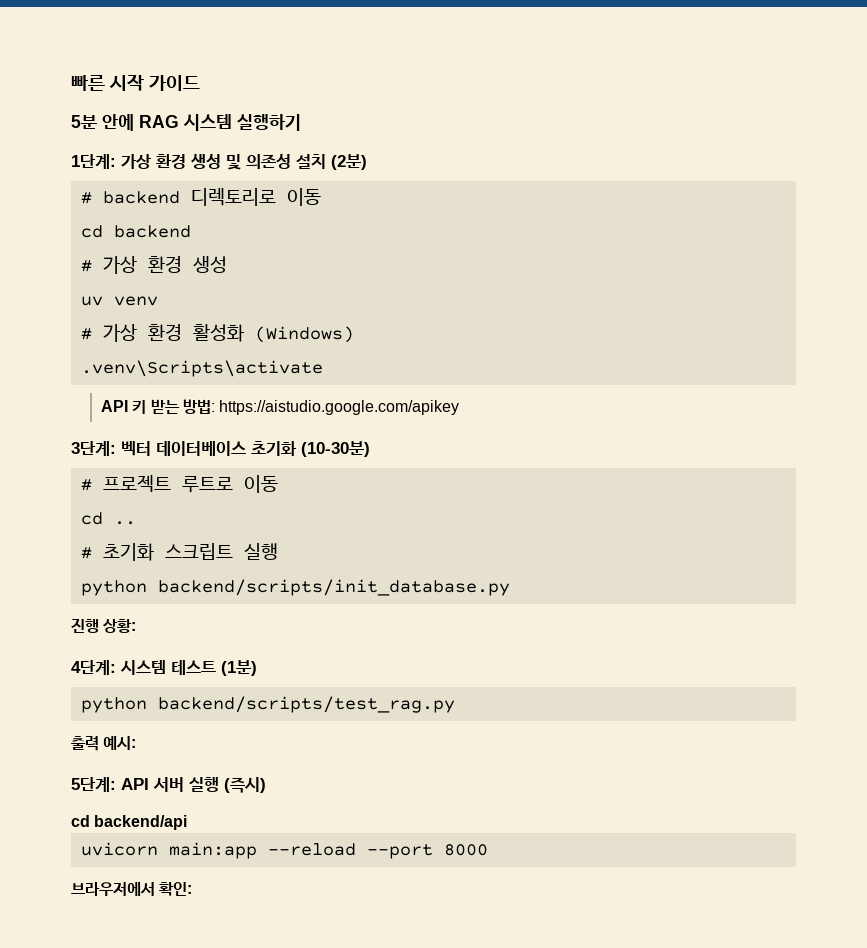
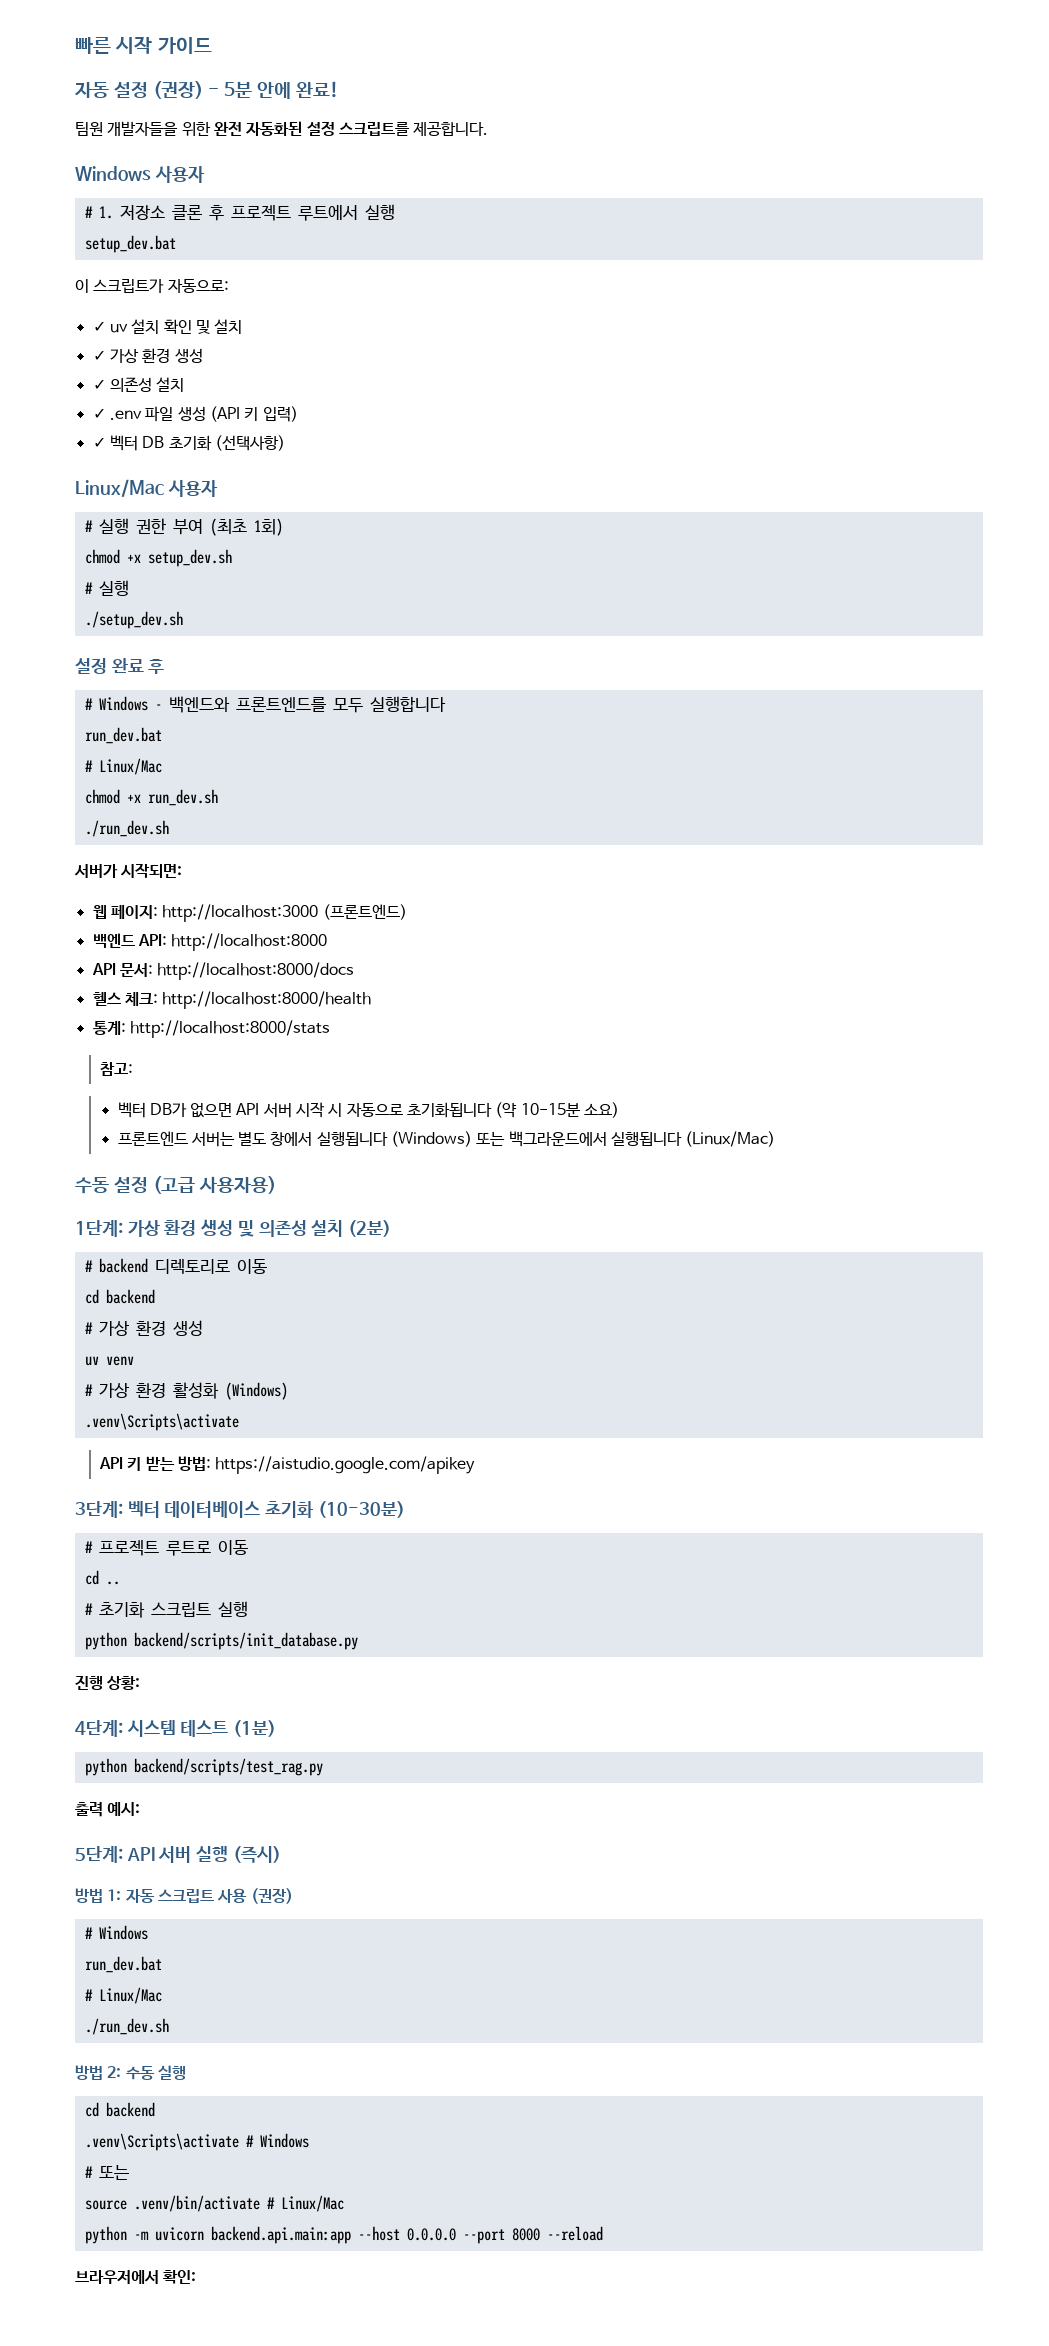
[71,114,301,131] 5분 안에 RAG 시스템 실행하기 -> [74,81,338,99] [75,121,489,136] [75,166,205,183] [84,204,395,221] [84,235,176,253] [75,279,229,293] [92,319,243,334] [92,348,203,363] [92,377,185,392] [92,406,298,422] [92,435,285,451] [75,479,218,497] [84,518,283,536] [84,549,232,567] [84,580,129,596] [84,611,183,629] [75,658,165,674] [84,696,446,713] [84,727,162,744] [84,758,162,775] [84,789,218,806] [84,820,169,837] [74,863,183,878] [92,904,407,922] [92,933,328,951] [91,962,355,980] [92,991,372,1009] [92,1020,330,1038] [99,1062,133,1076] [117,1102,620,1118] [117,1131,776,1147] [75,1176,276,1194] 자동 설정 (권장) - 5분 안에 완료! // 팀원 개발자들을 위한 완전 자동화된 설정 스크립트를 제공합니다. // Windows 사용자 // # 1. 저장소 클론 후 프로젝트 루트에서 실행 // setup_dev.bat // 이 스크립트가 자동으로: // ✓ uv 설치 확인 및 설치 // ✓ 가상 환경 생성 // ✓ 의존성 설치 // ✓ .env 파일 생성 (API 키 입력) // ✓ 벡터 DB 초기화 (선택사항) // Linux/Mac 사용자 // # 실행 권한 부여 (최초 1회) // chmod +x setup_dev.sh // # 실행 // ./setup_dev.sh // 설정 완료 후 // # Windows - 백엔드와 프론트엔드를 모두 실행합니다 // run_dev.bat // # Linux/Mac // chmod +x run_dev.sh // ./run_dev.sh // 서버가 시작되면: // 웹 페이지: http://localhost:3000 (프론트엔드) // 백엔드 API: http://localhost:8000 // API 문서: http://localhost:8000/docs // 헬스 체크: http://localhost:8000/health // 통계: http://localhost:8000/stats // 참고: // 벡터 DB가 없으면 API 서버 시작 시 자동으로 초기화됩니다 (약 10-15분 소요) // 프론트엔드 서버는 별도 창에서 실행됩니다 (Windows) 또는 백그라운드에서 실행됩니다 (Linux/Mac) // 수동 설정 (고급 사용자용)
[71,815,188,830] [80,842,356,859] cd backend/api // uvicorn main:app --reload -> [75,1888,293,1904] [84,1925,148,1940] [84,1956,162,1973] [84,1987,162,2004] [84,2018,169,2035] [75,2065,186,2080] [84,2102,155,2117] [84,2133,309,2151] [84,2165,129,2180] [84,2195,344,2212] [84,2226,456,2244] 방법 1: 자동 스크립트 사용 (권장) // # Windows // run_dev.bat // # Linux/Mac // ./run_dev.sh // 방법 2: 수동 실행 // cd backend // .venv\Scripts\activate # Windows // # 또는 // source .venv/bin/activate # Linux/Mac // python -m uvicorn backend.api.main:app --host 0.0.0.0
(488, 850) none -> [546,2226,603,2241] --reload

